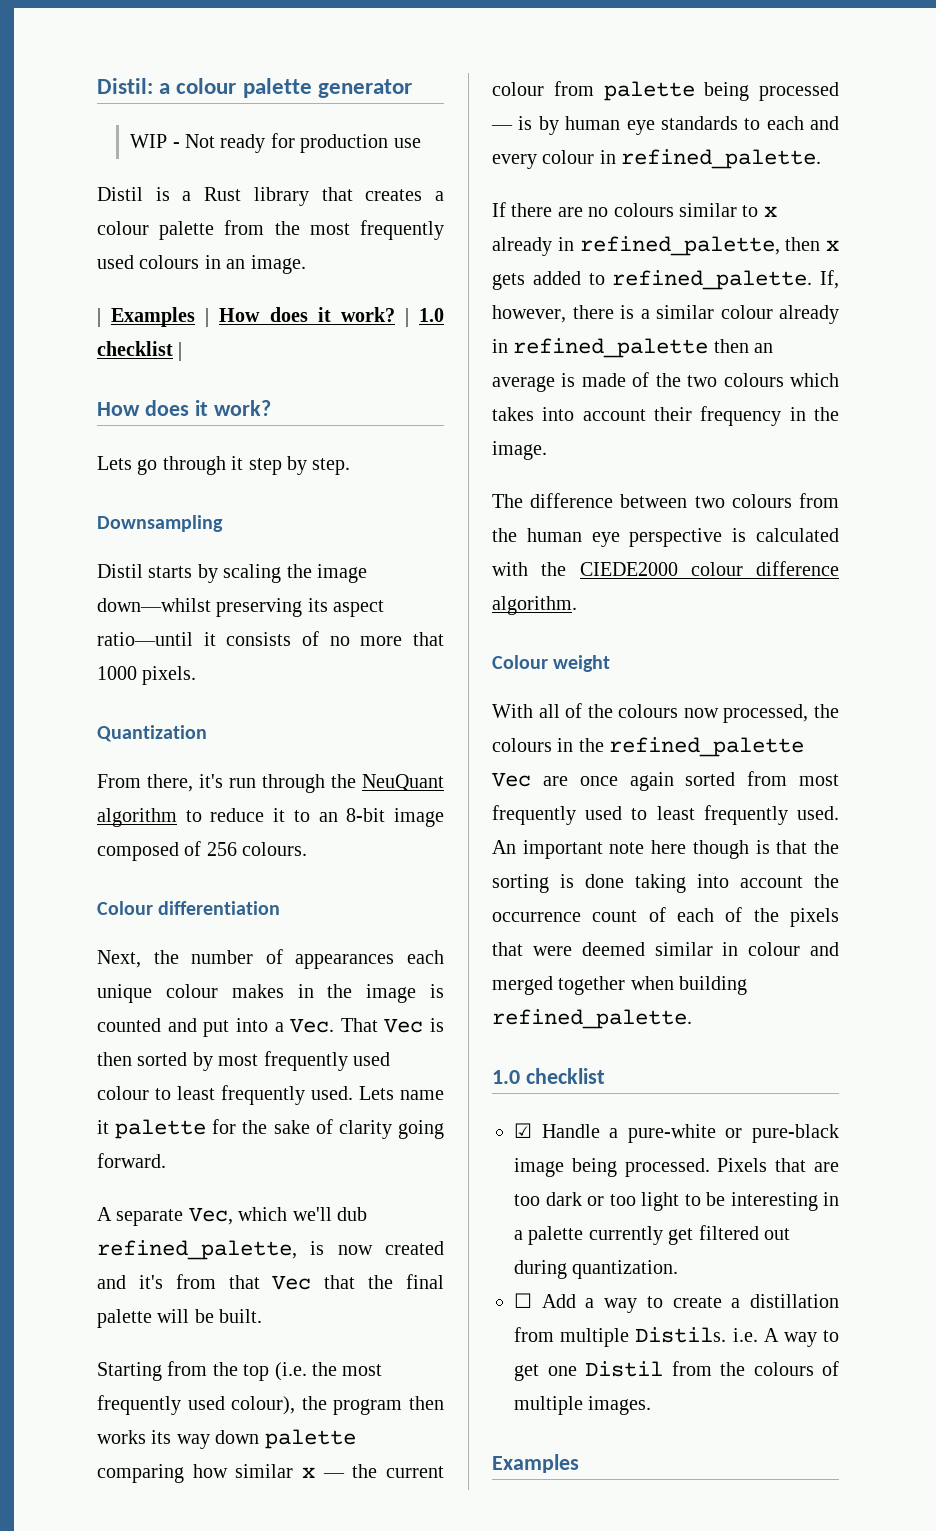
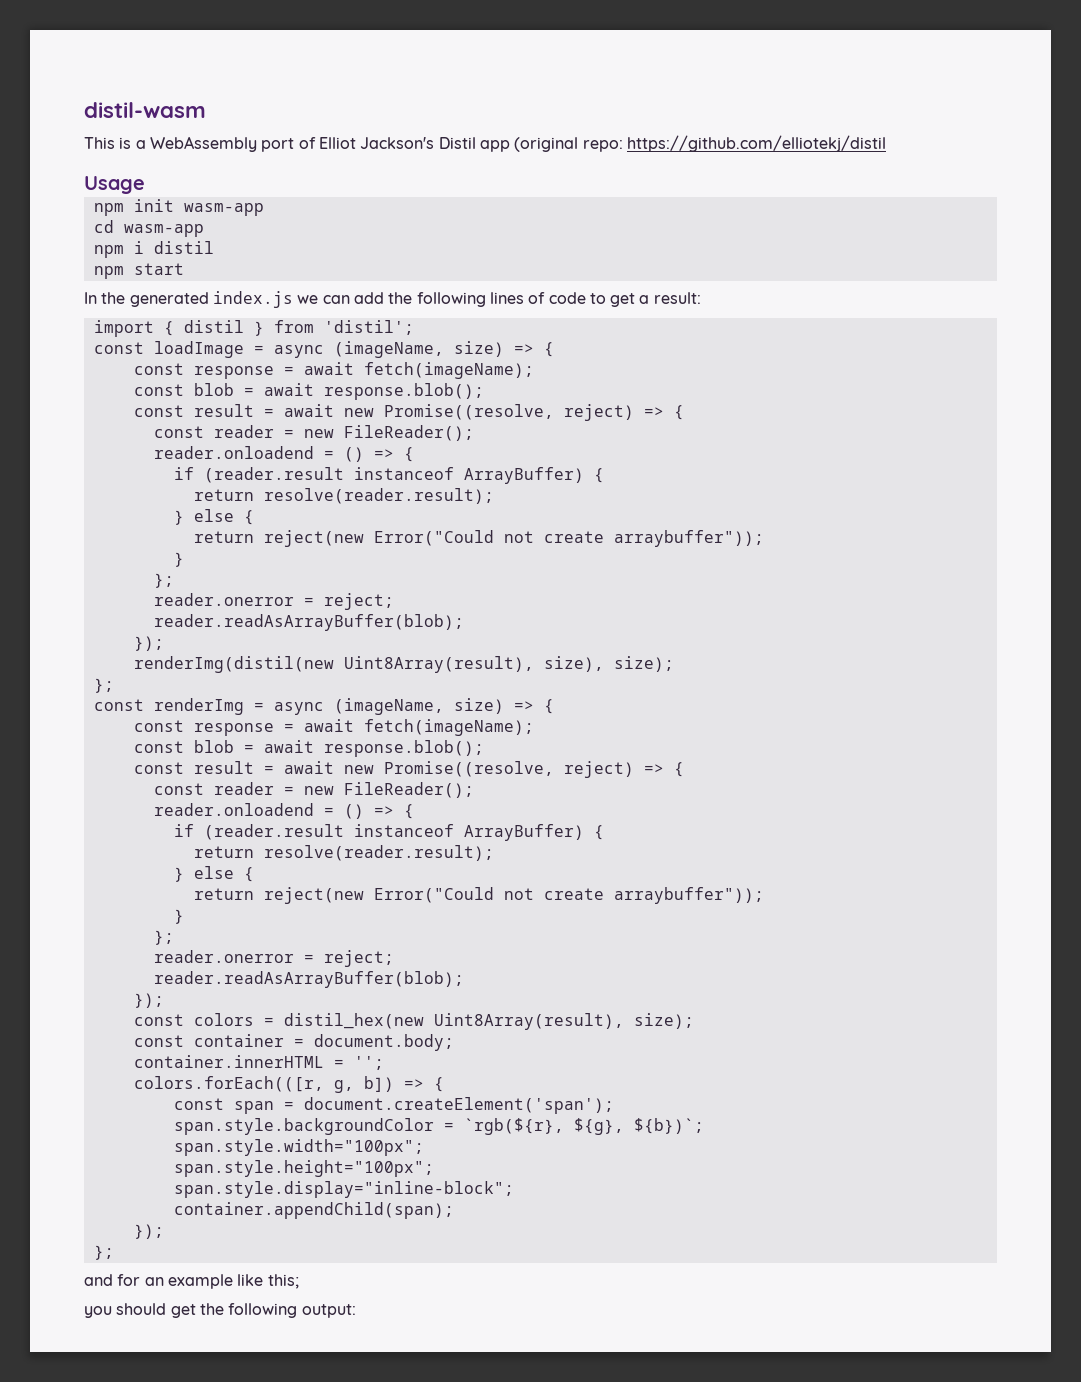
[97,78,412,98] [130,133,421,153] [97,187,444,206] [97,220,444,240] [97,255,306,274] [97,307,444,327] [97,341,183,361] [97,400,271,416] [97,456,351,475] [97,515,223,532] [97,564,367,583] [97,598,385,617] [97,631,445,646] [97,666,197,685] [97,725,207,742] [97,774,444,793] [97,808,445,827] [97,841,308,861] [97,901,281,915] [97,949,444,969] [97,984,444,1003] [97,1018,444,1037] [97,1051,390,1071] [97,1085,444,1105] [97,1119,444,1139] [97,1153,166,1168] [97,1207,367,1226] [97,1240,444,1260] [97,1274,444,1290] [97,1309,263,1328] [97,1361,383,1381] [97,1395,444,1415] [97,1429,356,1449] [97,1464,445,1483] [492,81,839,101] [491,116,839,135] [492,149,822,169] [492,202,777,217] [492,236,839,256] [492,270,839,290] [492,305,839,324] [492,338,774,358] [492,372,839,392] [492,406,839,426] [492,441,547,460] [492,493,839,508] [492,528,839,547] [492,561,839,576] [492,596,577,615] [492,655,611,672] [492,703,839,723] [492,737,805,757] [492,771,839,791] [492,805,839,825] [492,840,839,859] [492,874,839,893] [492,907,839,927] [492,942,839,956] [492,976,748,995] [492,1009,692,1029] [492,1068,605,1084] [514,1123,839,1143] [514,1158,839,1177] [514,1192,839,1211] [514,1225,790,1245] [514,1260,679,1279] [514,1293,839,1313] [514,1327,839,1347] [514,1361,839,1381] [514,1396,652,1415] [492,1454,579,1473] Distil: a colour palette generator // WIP - Not ready for production use // Distil is a Rust library that creates a colour palette from the most frequently used colours in an image. // | Examples | How does it work? | 1.0 checklist | // How does it work? // Lets go through it step by step. // Downsampling // Distil starts by scaling the image down—whilst preserving its aspect ratio—until it consists of no more that 1000 pixels. // Quantization // From there, it's run through the NeuQuant algorithm to reduce it to an 8-bit image composed of 256 colours. // Colour differentiation // Next, the number of appearances each unique colour makes in the image is counted and put into a Vec. That Vec is then sorted by most frequently used colour to least frequently used. Lets name it palette for the sake of clarity going forward. // A separate Vec, which we'll dub refined_palette, is now created and it's from that Vec that the final palette will be built. // Starting from the top (i.e. the most frequently used colour), the program then works its way down palette comparing how similar x — the current colour from palette being processed — is by human eye standards to each and every colour in refined_palette. // If there are no colours similar to x already in refined_palette, then x gets added to refined_palette. If, however, there is a similar colour already in refined_palette then an average is made of the two colours which takes into account their frequency in the image. // The difference between two colours from the human eye perspective is calculated with the CIEDE2000 colour difference algorithm. // Colour weight // With all of the colours now processed, the colours in the refined_palette Vec are once again sorted from most frequently used to least frequently used. An important note here though is that the sorting is done taking into account the occurrence count of each of the pixels that were deemed similar in colour and merged together when building refined_palette. // 1.0 checklist // ☑ Handle a pure-white or pure-black image being processed. Pixels that are too dark or too light to be interesting in a palette currently get filtered out during quantization. // ☐ Add a way to create a distillation from multiple Distils. i.e. A way to get one Distil from the colours of multiple images. // Examples -> [84,102,206,118] [84,135,886,152] [84,176,145,194] [93,199,264,216] [93,220,204,237] [93,241,214,258] [93,263,184,279] [84,291,701,308] [93,320,414,337] [93,341,554,358] [133,362,534,379] [133,383,484,400] [133,404,684,421] [153,425,474,441] [153,446,414,462] [173,467,604,484] [193,488,494,504] [173,509,254,525] [193,530,764,547] [173,552,184,567] [153,573,174,588] [153,593,394,610] [153,614,464,631] [133,636,164,651] [133,656,674,673] [93,678,114,693] [93,698,554,715] [133,719,534,736] [133,740,484,757] [133,761,684,778] [153,782,474,798] [153,803,414,819] [173,824,604,841] [193,845,494,861] [173,866,254,882] [193,887,764,904] [173,909,184,924] [153,930,174,945] [153,950,394,967] [153,971,464,988] [133,993,164,1008] [133,1013,694,1030] [133,1034,454,1051] [133,1055,384,1070] [133,1076,444,1093] [173,1097,614,1114] [173,1118,704,1135] [173,1139,424,1156] [173,1160,434,1177] [173,1181,514,1198] [173,1202,454,1219] [133,1224,164,1239] [93,1245,114,1260] [84,1274,299,1289] [84,1303,356,1318] distil-wasm // This is a WebAssembly port of Elliot Jackson's Distil app (original repo: https://github.com/elliotekj/distil // Usage // npm init wasm-app // cd wasm-app // npm i distil // npm start // In the generated index.js we can add the following lines of code to get a result: // import { distil } from 'distil'; // const loadImage = async (imageName, size) => { // const response = await fetch(imageName); // const blob = await response.blob(); // const result = await new Promise((resolve, reject) => { // const reader = new FileReader(); // reader.onloadend = () => { // if (reader.result instanceof ArrayBuffer) { // return resolve(reader.result); // } else { // return reject(new Error("Could not create arraybuffer")); // } // }; // reader.onerror = reject; // reader.readAsArrayBuffer(blob); // }); // renderImg(distil(new Uint8Array(result), size), size); // }; // const renderImg = async (imageName, size) => { // const response = await fetch(imageName); // const blob = await response.blob(); // const result = await new Promise((resolve, reject) => { // const reader = new FileReader(); // reader.onloadend = () => { // if (reader.result instanceof ArrayBuffer) { // return resolve(reader.result); // } else { // return reject(new Error("Could not create arraybuffer")); // } // }; // reader.onerror = reject; // reader.readAsArrayBuffer(blob); // }); // const colors = distil_hex(new Uint8Array(result), size); // const container = document.body; // container.innerHTML = ''; // colors.forEach(([r, g, b]) => { // const span = document.createElement('span'); // span.style.backgroundColor = `rgb(${r}, ${g}, ${b})`; // span.style.width="100px"; // span.style.height="100px"; // span.style.display="inline-block"; // container.appendChild(span); // }); // }; // and for an example like this; // you should get the following output:

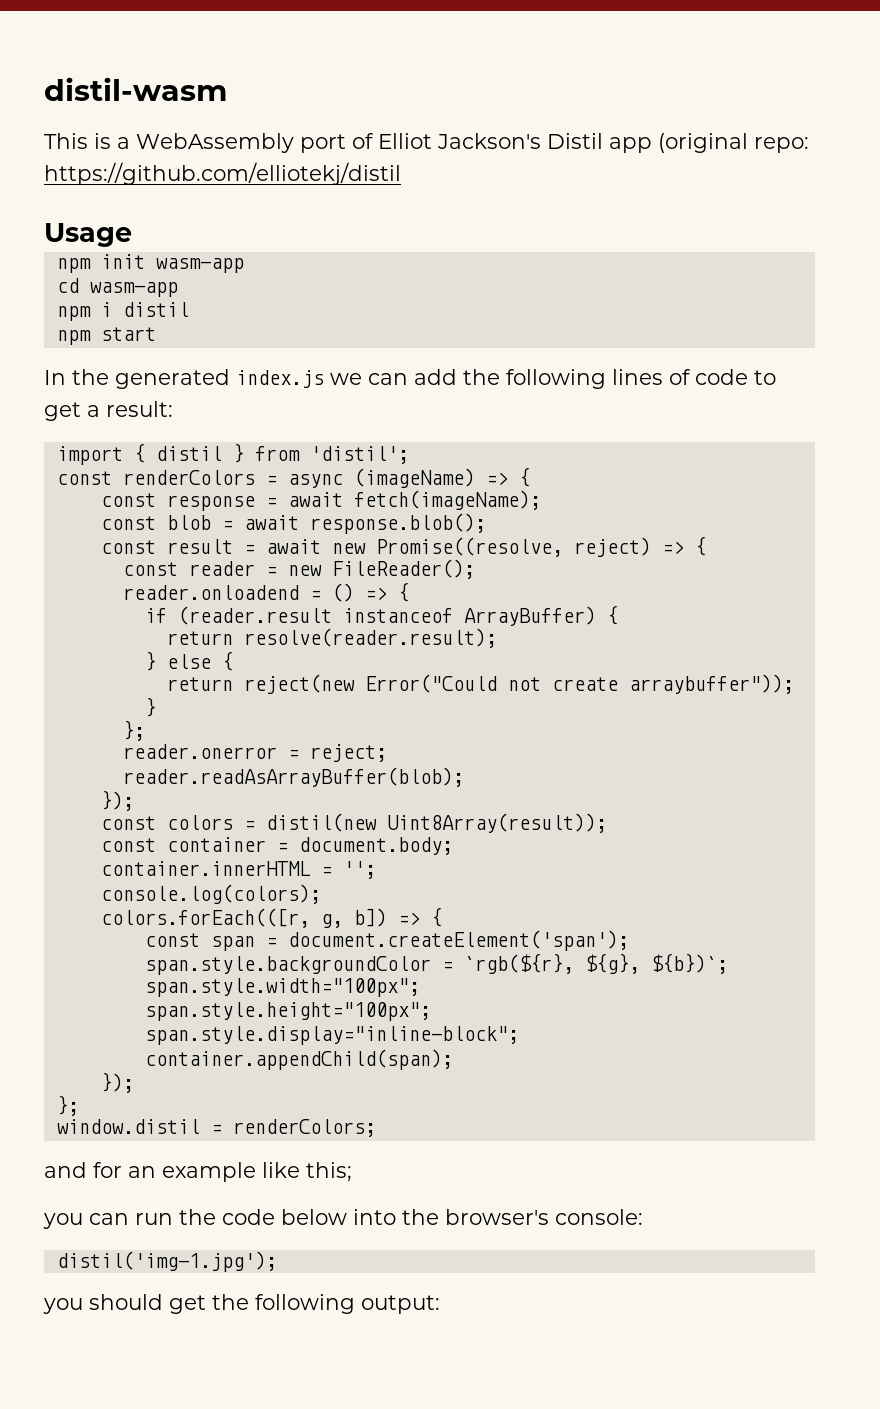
[153,341,554,358] [133,362,534,379] [133,383,484,400] [133,404,684,421] [153,425,474,441] [153,446,414,462] [173,467,604,484] [193,488,494,504] [173,509,254,525] [193,530,764,547] [173,552,184,567] [153,573,174,588] [153,593,394,610] [153,614,464,631] [133,636,164,651] [133,656,674,673] [93,678,114,693] [93,698,504,715] loadImage = async (imageName, size) => { // const response = await fetch(imageName); // const blob = await response.blob(); // const result = await new Promise((resolve, reject) => { // const reader = new FileReader(); // reader.onloadend = () => { // if (reader.result instanceof ArrayBuffer) { // return resolve(reader.result); // } else { // return reject(new Error("Could not create arraybuffer")); // } // }; // reader.onerror = reject; // reader.readAsArrayBuffer(blob); // }); // renderImg(distil(new Uint8Array(result), size), size); // }; // const renderImg = async (imageName, size) -> [122,468,475,488] renderColors = async (imageName)
[283,1013,694,1030] distil_hex(new Uint8Array(result), size); -> [265,813,607,833] distil(new Uint8Array(result));
(384, 1063) none -> [100,884,321,904] // console.log(colors);
(114, 1252) none -> [56,1119,376,1137] // window.distil = renderColors;
(299, 1281) none -> [43,1209,643,1229] [56,1251,277,1272] // you can run the code below into the browser's console: // distil('img-1.jpg');

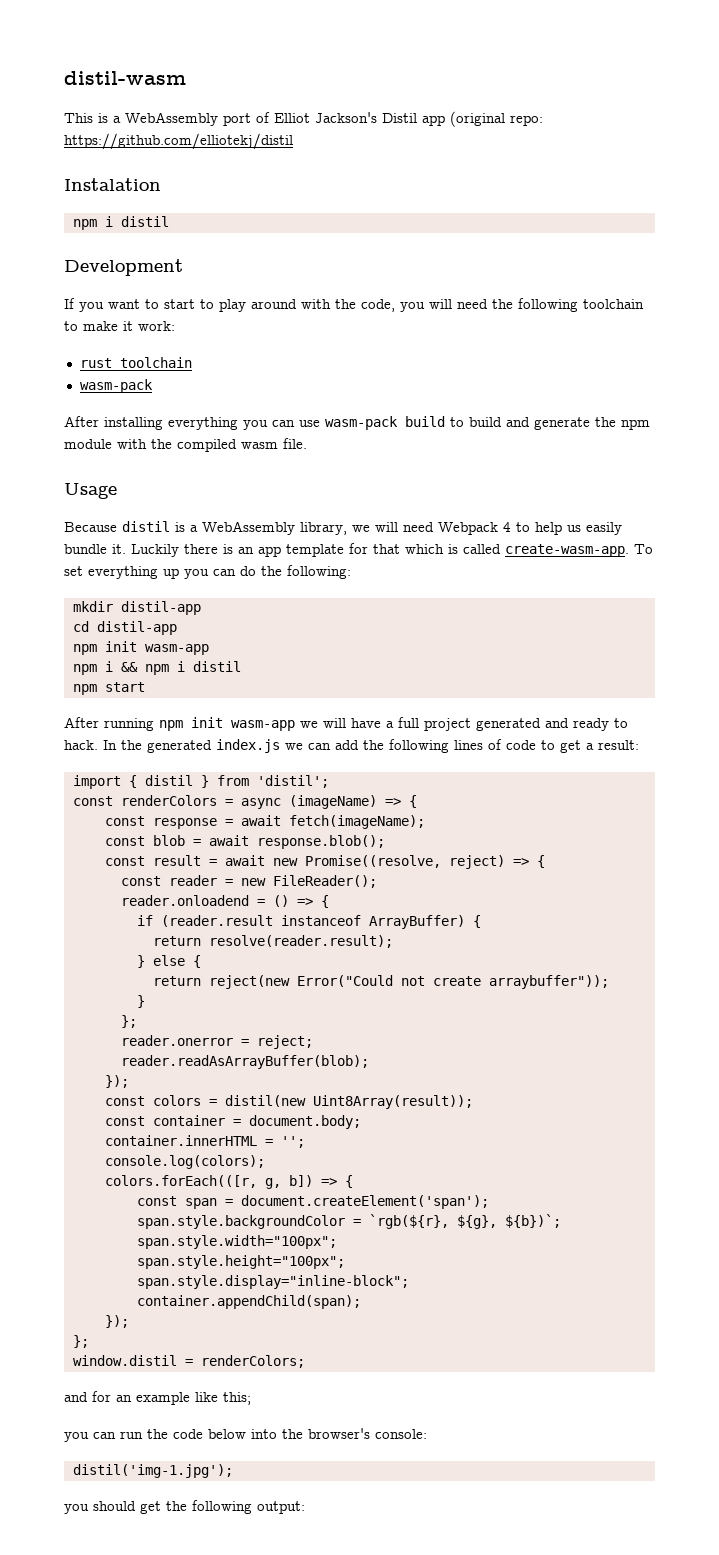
[44,223,132,247] Usage -> [64,178,161,191] [72,216,169,230] [64,259,183,276] [64,298,644,312] [64,321,175,331] [79,357,192,368] [79,379,153,393] [64,416,650,430] [64,438,307,452] [64,483,117,499] [64,521,622,535] [64,543,653,557] [64,565,351,579] [72,601,201,615] [72,621,177,635] Instalation // npm i distil // Development // If you want to start to play around with the code, you will need the following toolchain to make it work: // rust toolchain // wasm-pack // After installing everything you can use wasm-pack build to build and generate the npm module with the compiled wasm file. // Usage // Because distil is a WebAssembly library, we will need Webpack 4 to help us easily bundle it. Luckily there is an app template for that which is called create-wasm-app. To set everything up you can do the following: // mkdir distil-app // cd distil-app
[56,278,178,297] cd wasm-app // -> [72,661,138,675] npm i &&
(156, 334) none -> [64,717,628,731] [64,740,98,750] After running npm init wasm-app we will have a full project generated and ready to hack.

